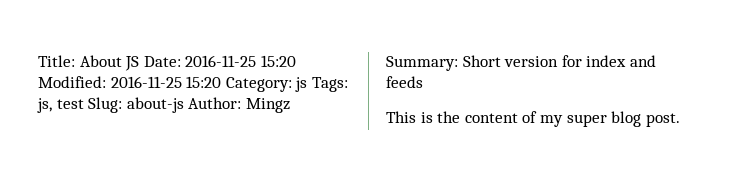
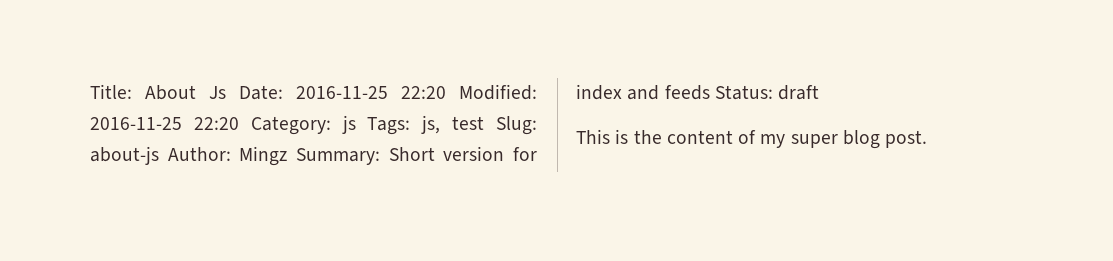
[125,56,140,71] JS -> [209,86,226,99] Js
[260,55,296,67] 15:20 -> [401,86,446,99] 22:20
[186,76,222,88] 15:20 -> [193,117,239,130] 22:20
(423, 82) none -> [714,85,820,100] Status: draft

